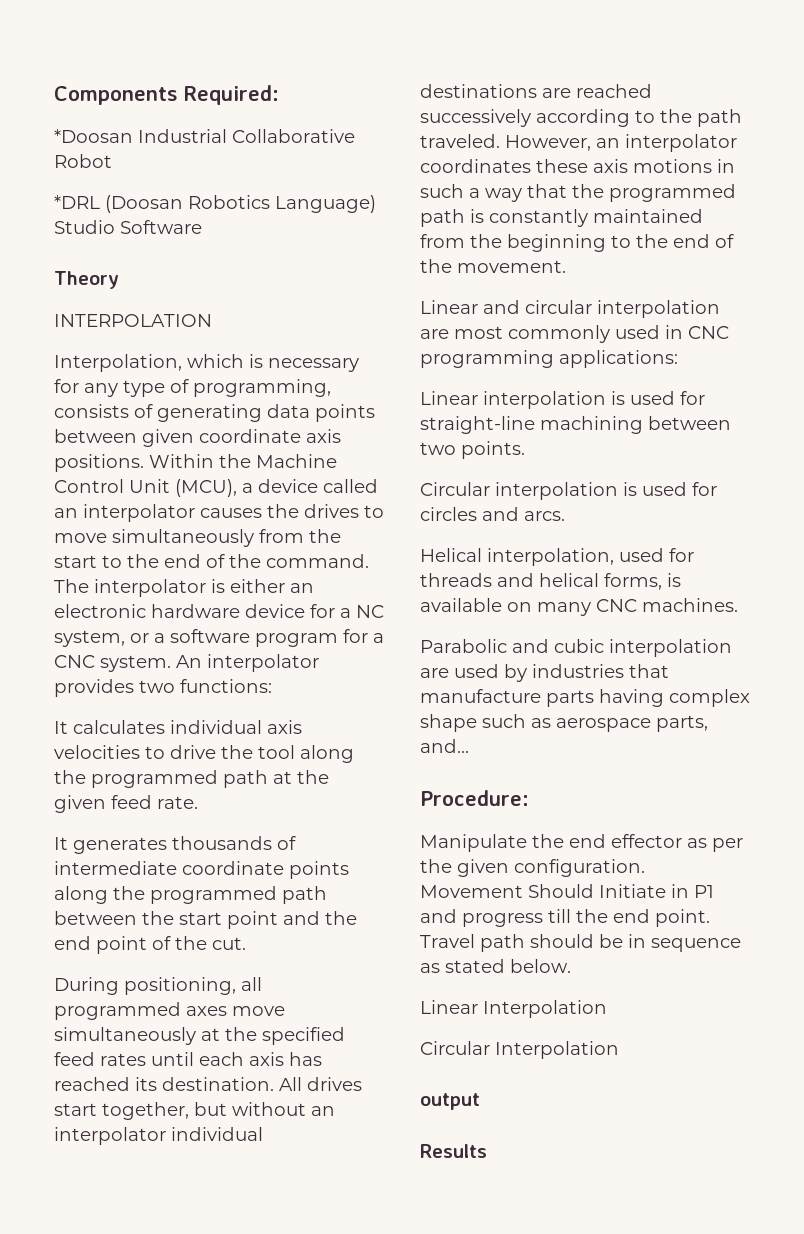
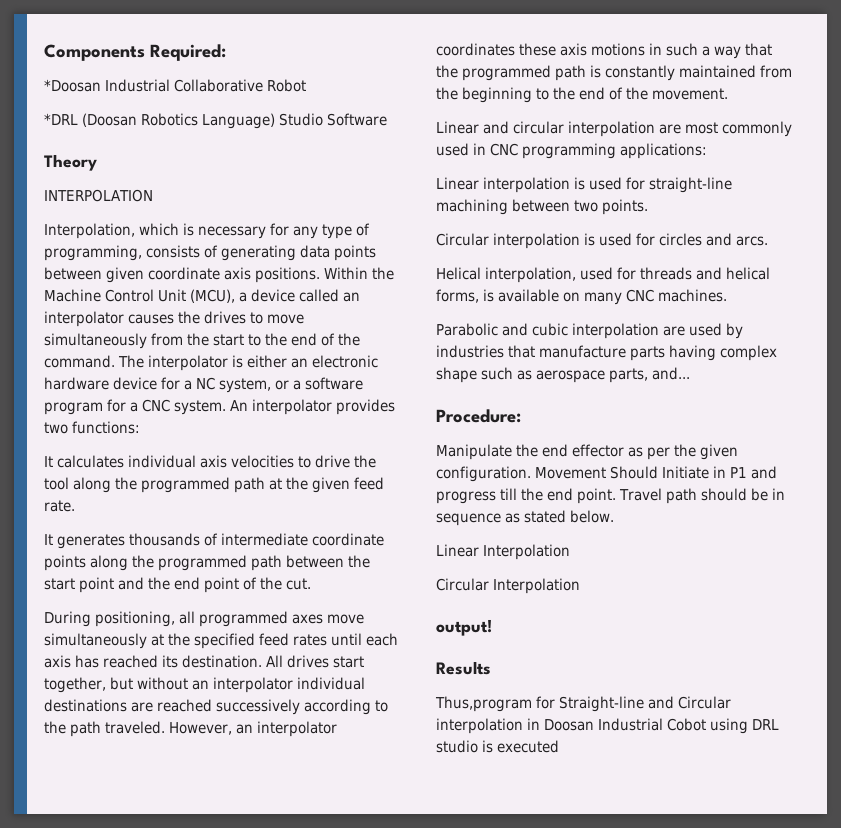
[420,1093,480,1110] output -> [436,619,492,636] output!
(487, 1151) none -> [435,696,732,712] [436,718,780,734] [436,740,560,753] // Thus,program for Straight-line and Circular interpolation in Doosan Industrial Cobot using DRL studio is executed

